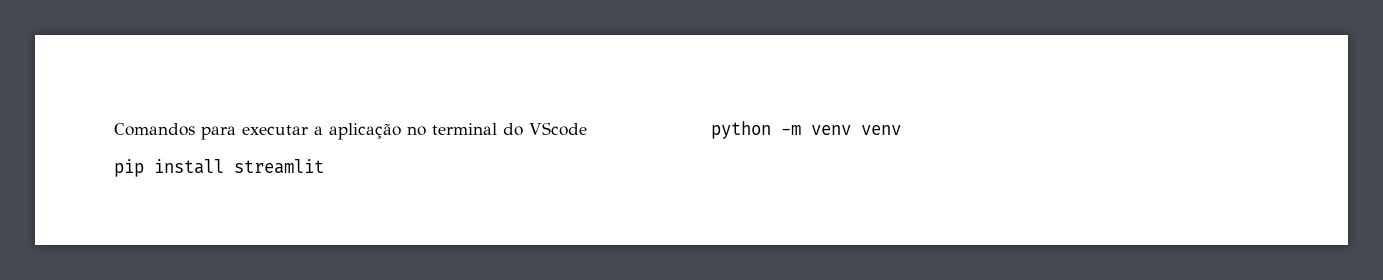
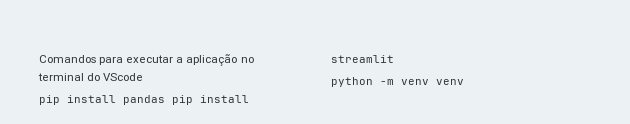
(224, 166) none -> [123,95,249,105] pandas pip install

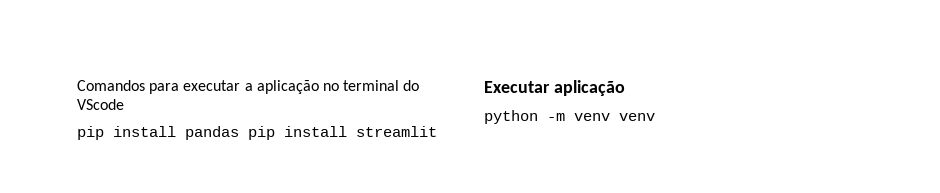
(394, 59) none -> [484,80,625,96] // Executar aplicação

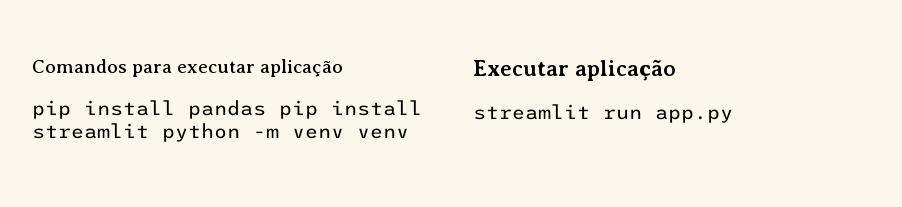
[244,80,420,94] [77,99,124,110] a aplicação no terminal do VScode -> [260,59,344,77] aplicação
[484,80,625,96] [484,110,655,124] // Executar aplicação // python -m venv venv -> [162,123,409,142] [473,59,676,81] [473,104,733,123] python -m venv venv // Executar aplicação // streamlit run app.py

